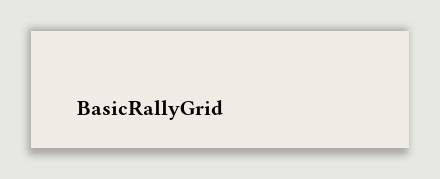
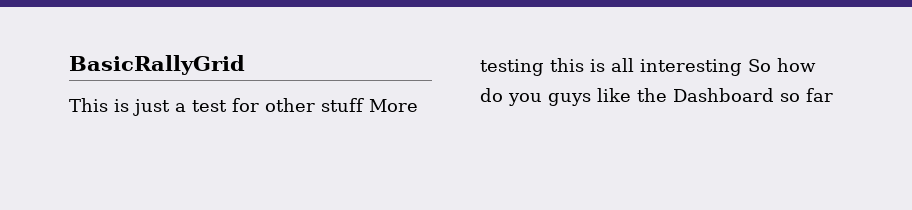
(223, 110) none -> [69,98,418,116] [480,58,816,76] [480,88,833,106] // This is just a test for other stuff More testing this is all interesting So how do you guys like the Dashboard so far

